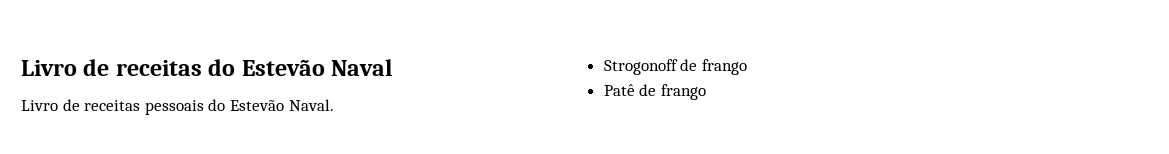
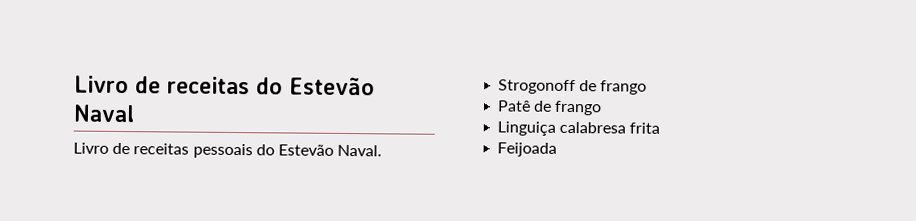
(706, 92) none -> [497,121,661,136] [497,142,558,157] // Linguiça calabresa frita // Feijoada

